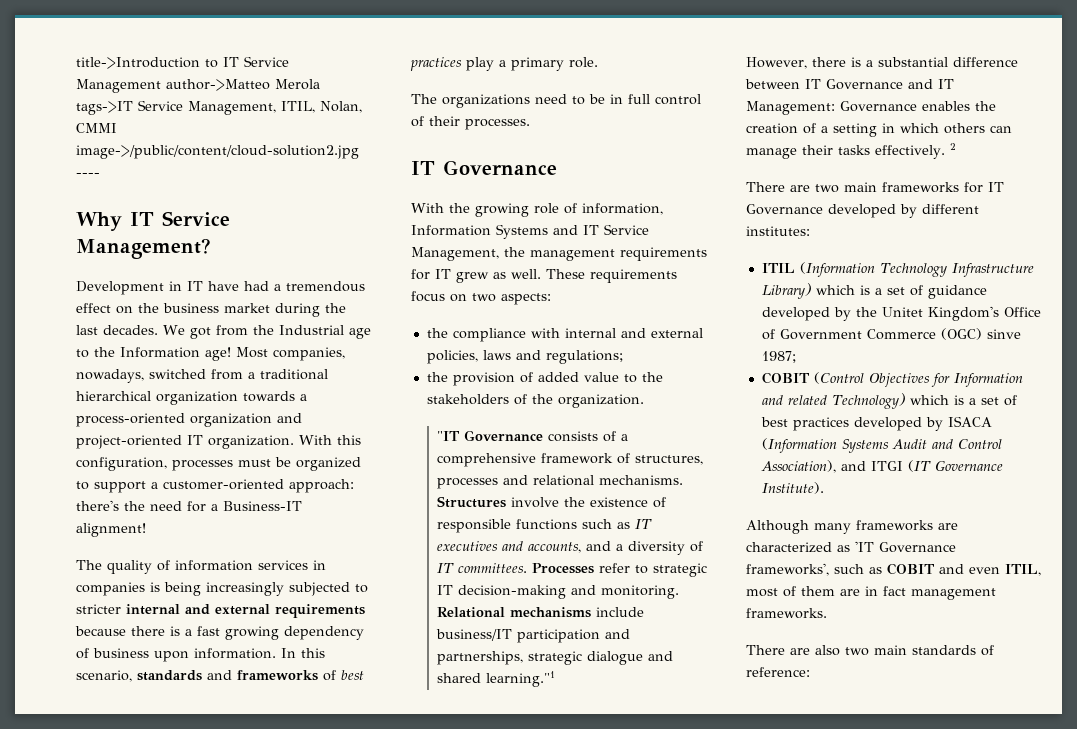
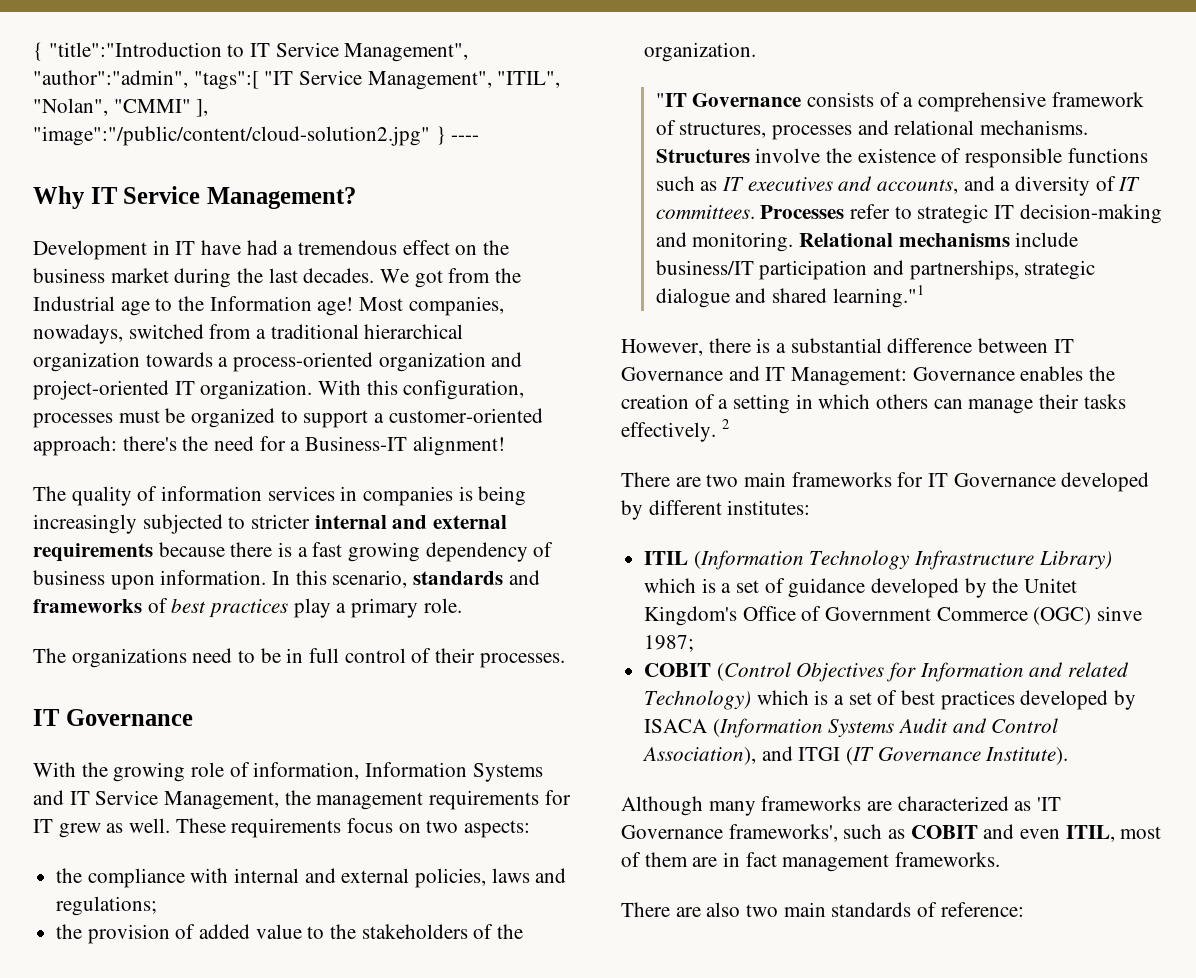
[76,57,200,69] title->Introduction -> [33,42,222,61] { "title":"Introduction
[76,79,320,93] [76,100,362,115] [76,123,117,133] [76,145,359,159] Management author->Matteo Merola tags->IT Service Management, ITIL, Nolan, CMMI image->/public/content/cloud-solution2.jpg -> [344,43,469,62] [33,70,561,90] [33,98,209,117] [33,126,446,146] Management", "author":"admin", "tags":[ "IT Service Management", "ITIL", "Nolan", "CMMI" ], "image":"/public/content/cloud-solution2.jpg" }

